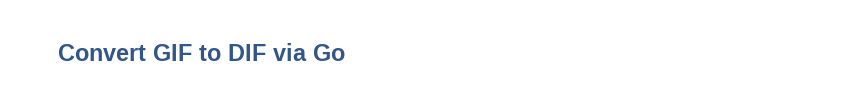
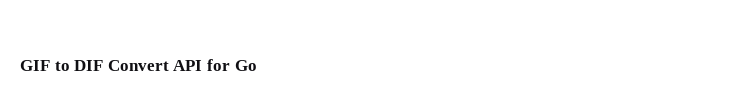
[58,44,146,61] Convert -> (20, 65) none
[273,43,307,61] via -> [107,59,230,71] Convert API for

